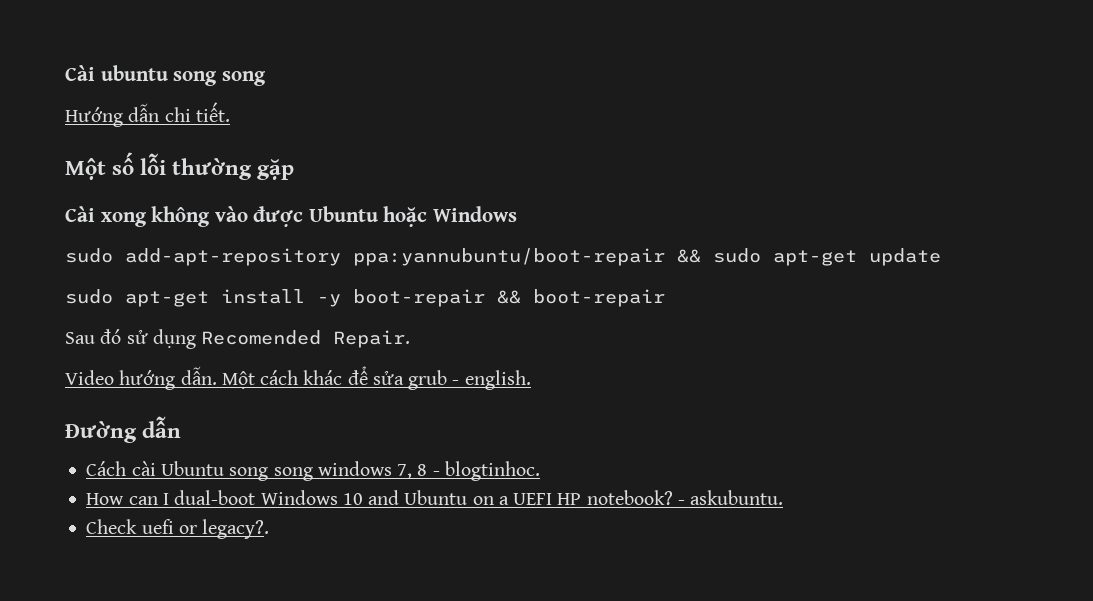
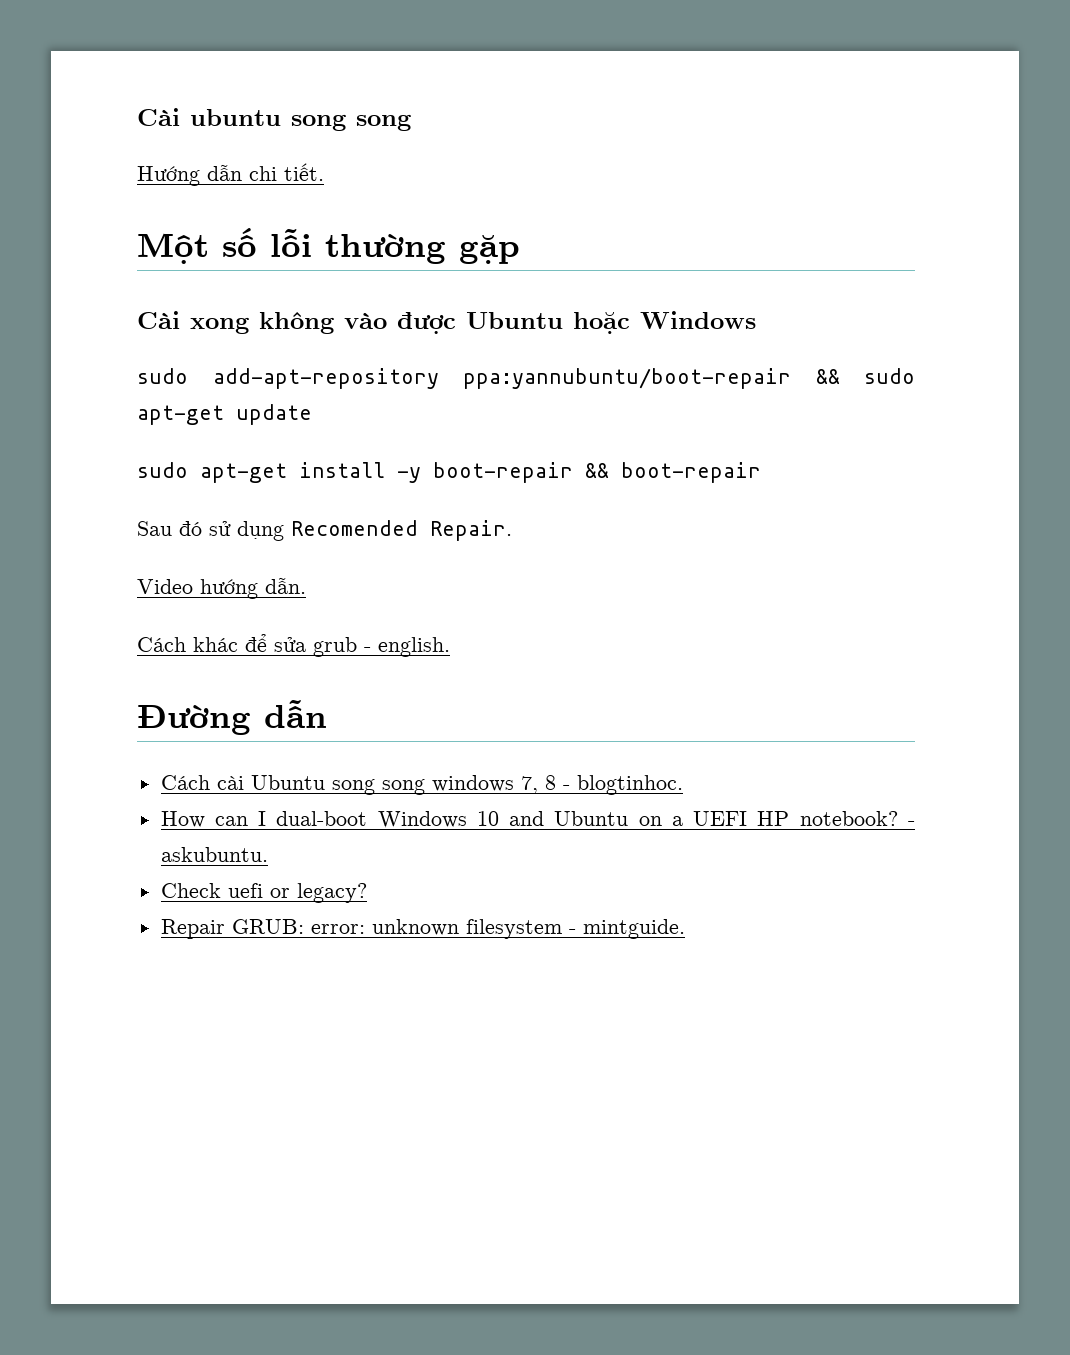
[221,370,299,389] Một cách -> [137,637,186,652] // Cách
[202,519,270,539] legacy?. -> [296,883,367,903] [160,919,685,939] legacy? // Repair GRUB: error: unknown filesystem - mintguide.

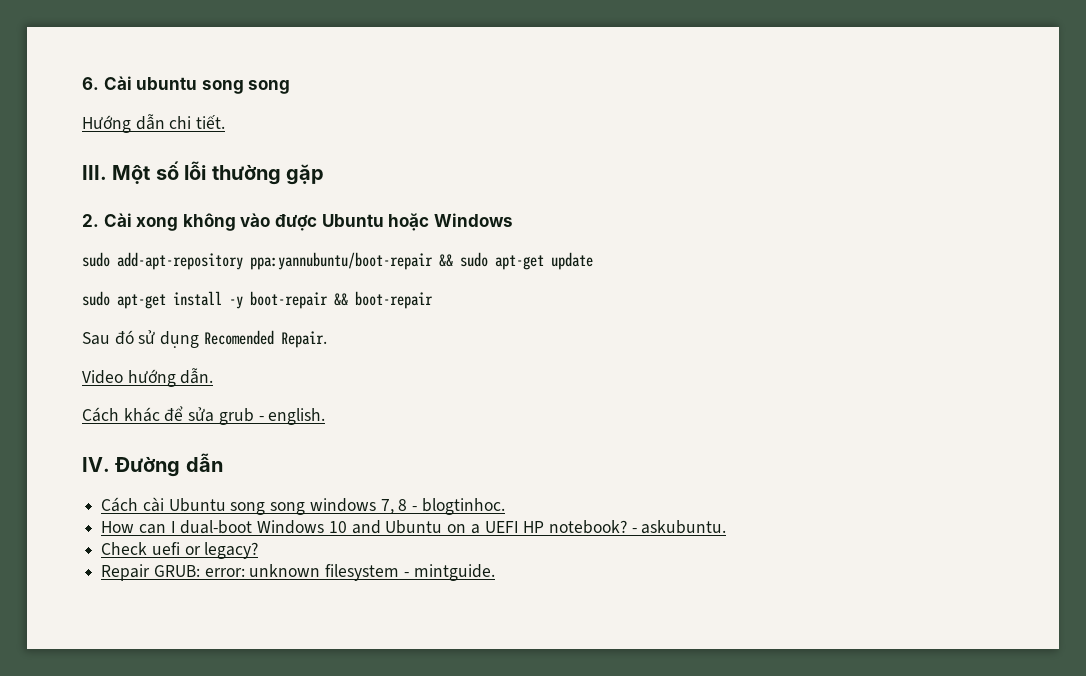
(137, 117) none -> [82,77,99,90] 6.
(324, 172) none -> [82,165,107,180] III.
(520, 249) none -> [82,214,99,227] 2.
(450, 647) none -> [82,457,110,472] IV.

